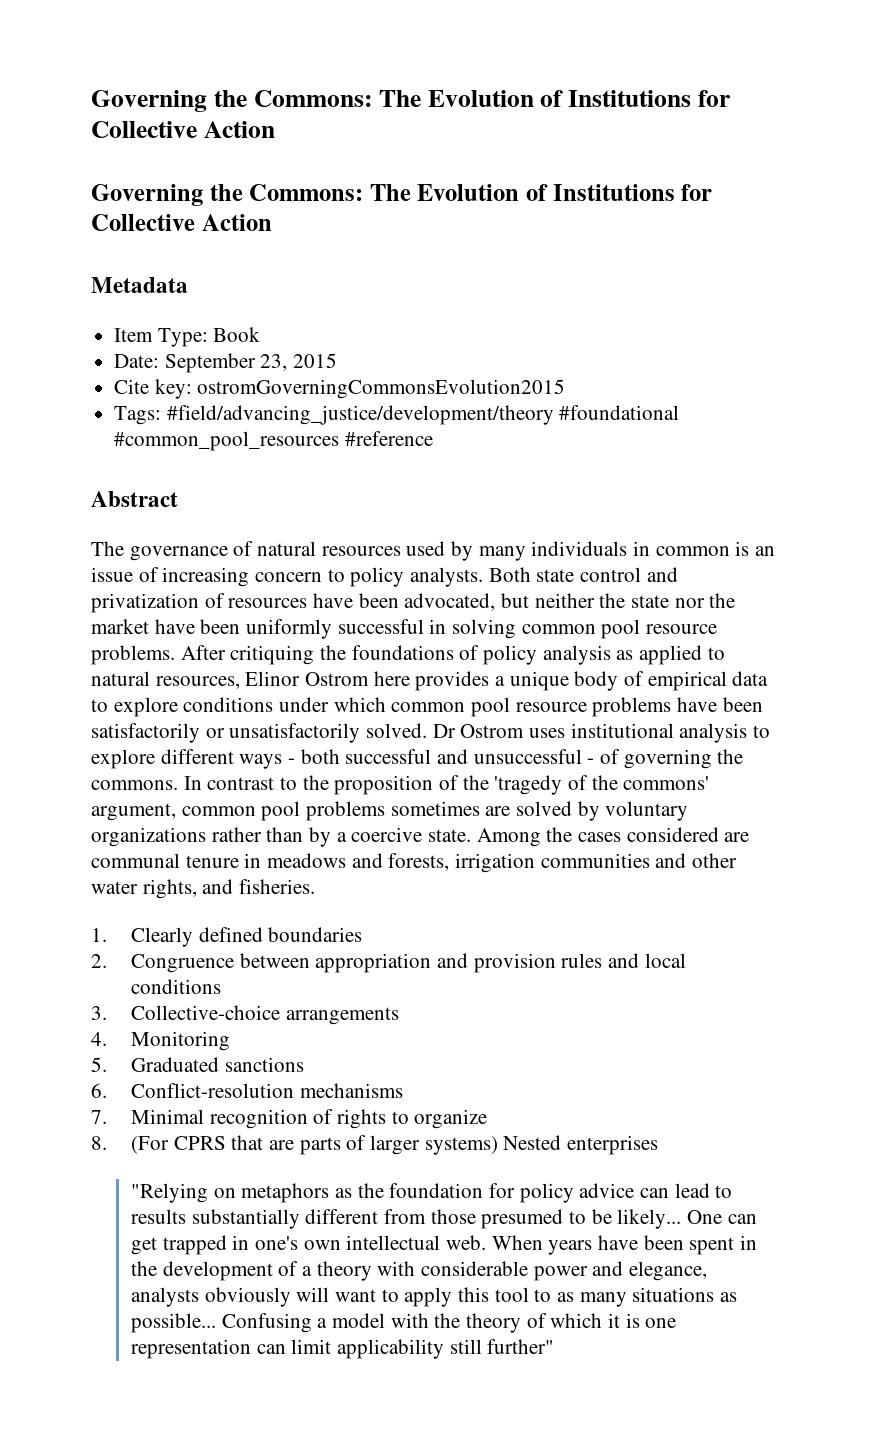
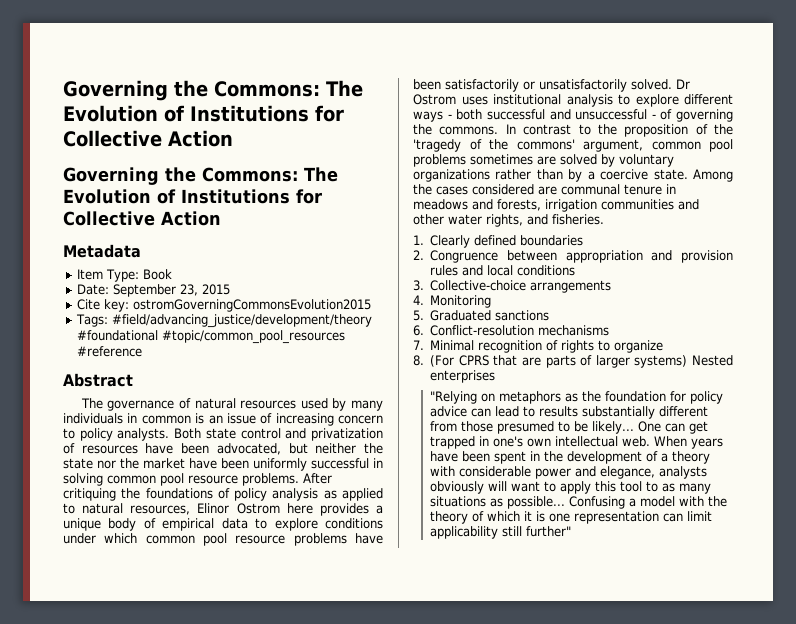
[114,431,340,451] #common_pool_resources -> [161,330,345,344] #topic/common_pool_resources

